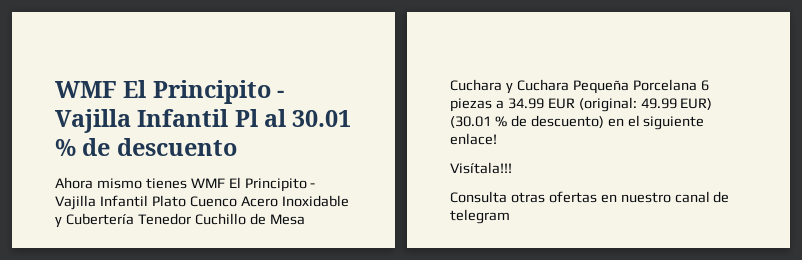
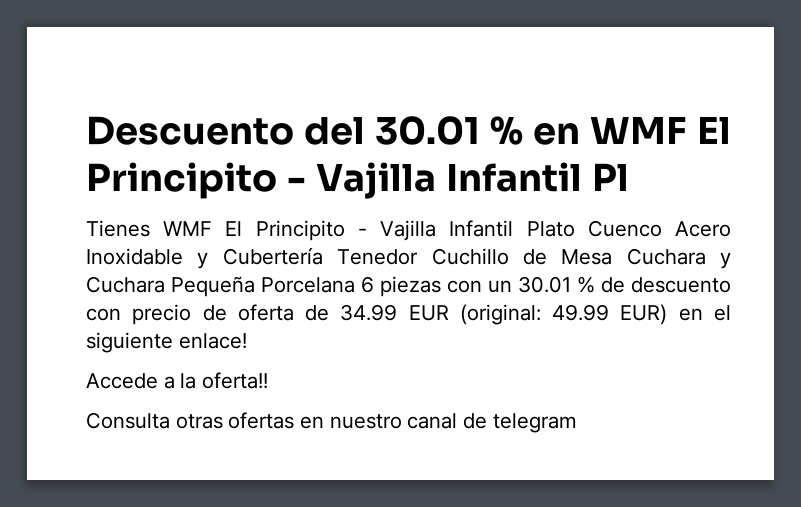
(55, 89) none -> [86,116,580,145] Descuento del 30.01 % en
[264,109,352,127] [55,138,237,156] [55,177,187,189] al 30.01 % de descuento // Ahora mismo tienes -> [86,220,150,237] // Tienes
[495,100,504,109] a -> [447,276,731,293] [86,304,330,325] con un 30.01 % de descuento con precio de oferta de
[450,115,604,128] (30.01 % de descuento) -> (668, 314) none
[450,162,512,174] Visítala!!! -> [86,372,269,389] Accede a la oferta!!

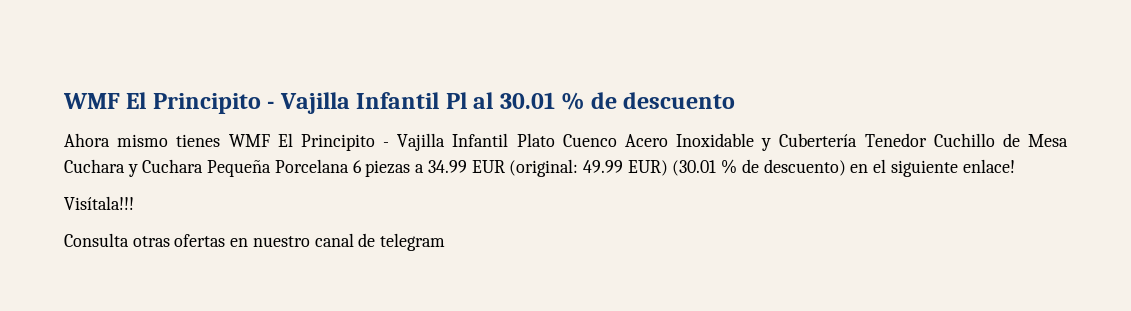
[86,116,580,145] Descuento del 30.01 % en -> (63, 101) none
[86,220,150,237] // Tienes -> [473,92,736,110] [64,133,221,147] al 30.01 % de descuento // Ahora mismo tienes
[447,276,731,293] [86,304,330,325] con un 30.01 % de descuento con precio de oferta de -> [415,164,425,173] a
(668, 314) none -> [672,159,846,176] (30.01 % de descuento)
[86,372,269,389] Accede a la oferta!! -> [64,196,134,210] Visítala!!!

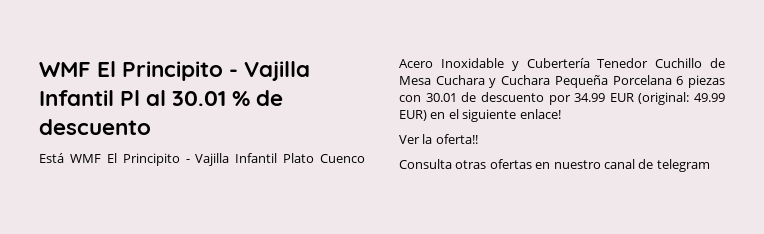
[64,133,221,147] Ahora mismo tienes -> [39,153,64,163] Está
[415,164,425,173] a -> [399,92,571,105] con 30.01 de descuento por
[672,159,846,176] (30.01 % de descuento) -> (427, 115) none
[64,196,134,210] Visítala!!! -> [399,134,478,144] Ver la oferta!!

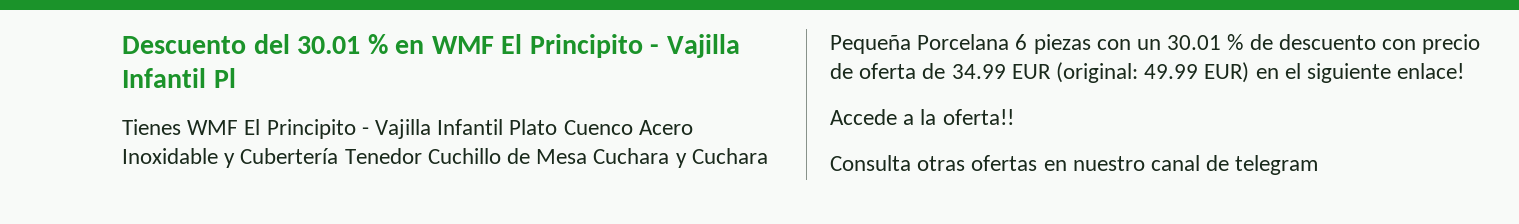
(39, 69) none -> [122,34,425,54] Descuento del 30.01 % en
[146,90,284,106] [39,119,151,135] [39,153,64,163] al 30.01 % de descuento // Está -> [122,119,181,135] // Tienes
[425,92,571,105] 30.01 de descuento por -> [1137,34,1481,54] [830,63,946,79] un 30.01 % de descuento con precio de oferta de
[399,135,420,144] Ver -> [830,109,915,125] Accede a

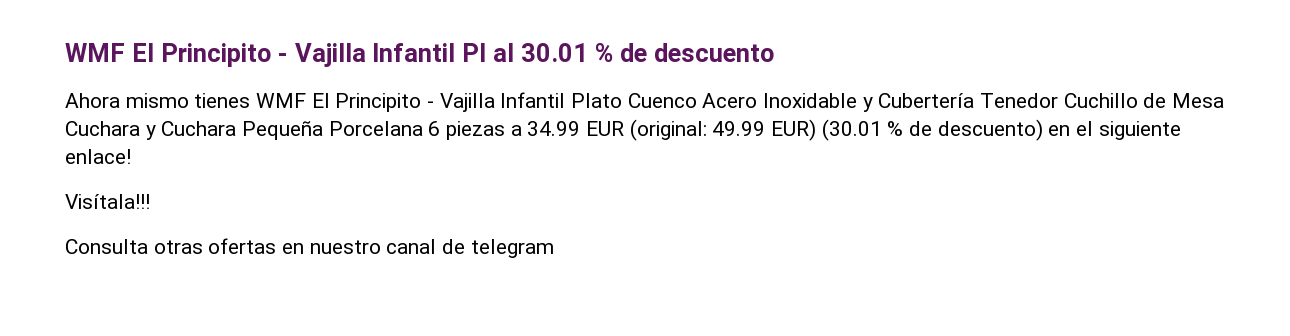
[122,34,425,54] Descuento del 30.01 % en -> (65, 52) none
[122,119,181,135] // Tienes -> [493,43,774,62] [65,93,251,108] al 30.01 % de descuento // Ahora mismo tienes
[1096,34,1481,54] [830,63,946,79] con un 30.01 % de descuento con precio de oferta de -> [510,125,522,136] a
(1250, 72) none -> [821,119,1043,141] (30.01 % de descuento)
[830,109,1014,125] Accede a la oferta!! -> [65,194,150,209] Visítala!!!

